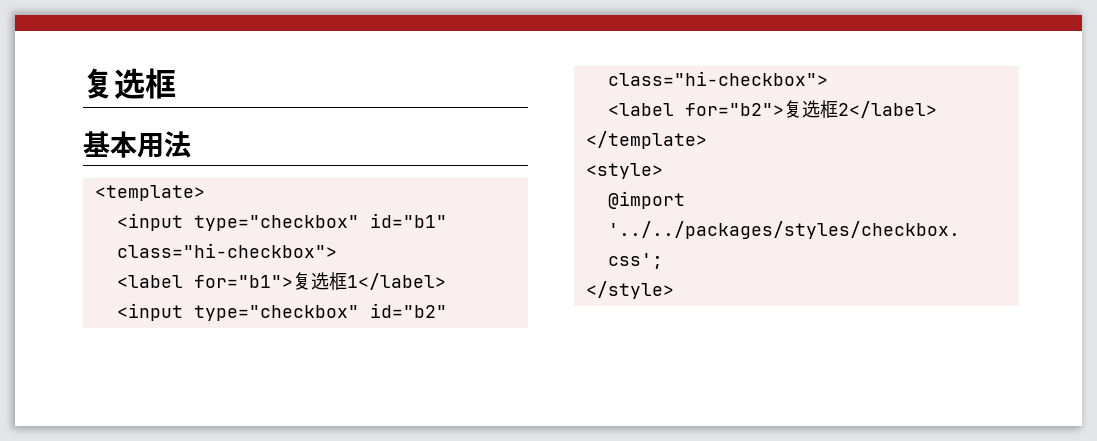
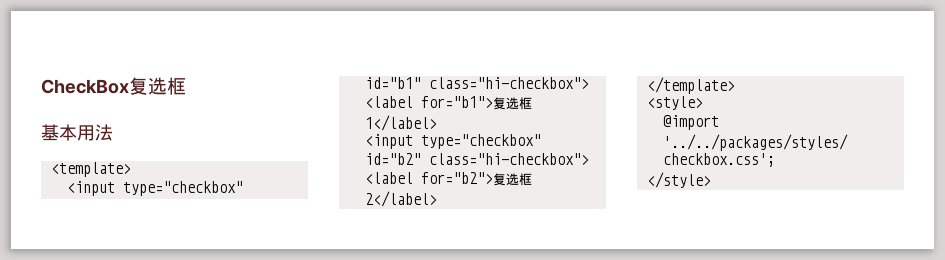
(83, 83) none -> [41,79,129,94] CheckBox

